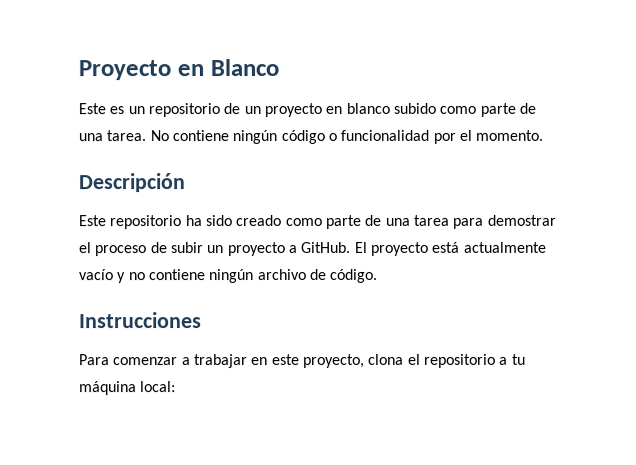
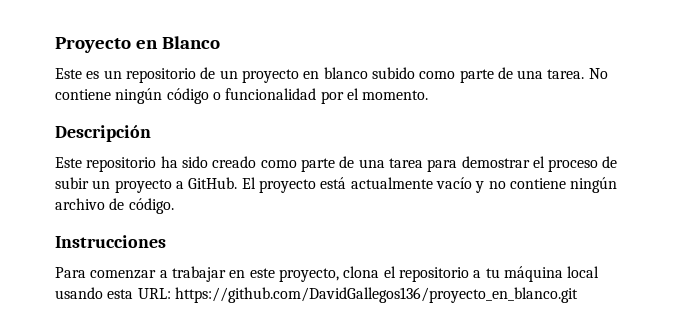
[140,381,177,393] local: -> [567,266,600,278] [55,287,578,303] local usando esta URL: https://github.com/DavidGallegos136/proyecto_en_blanco.git

